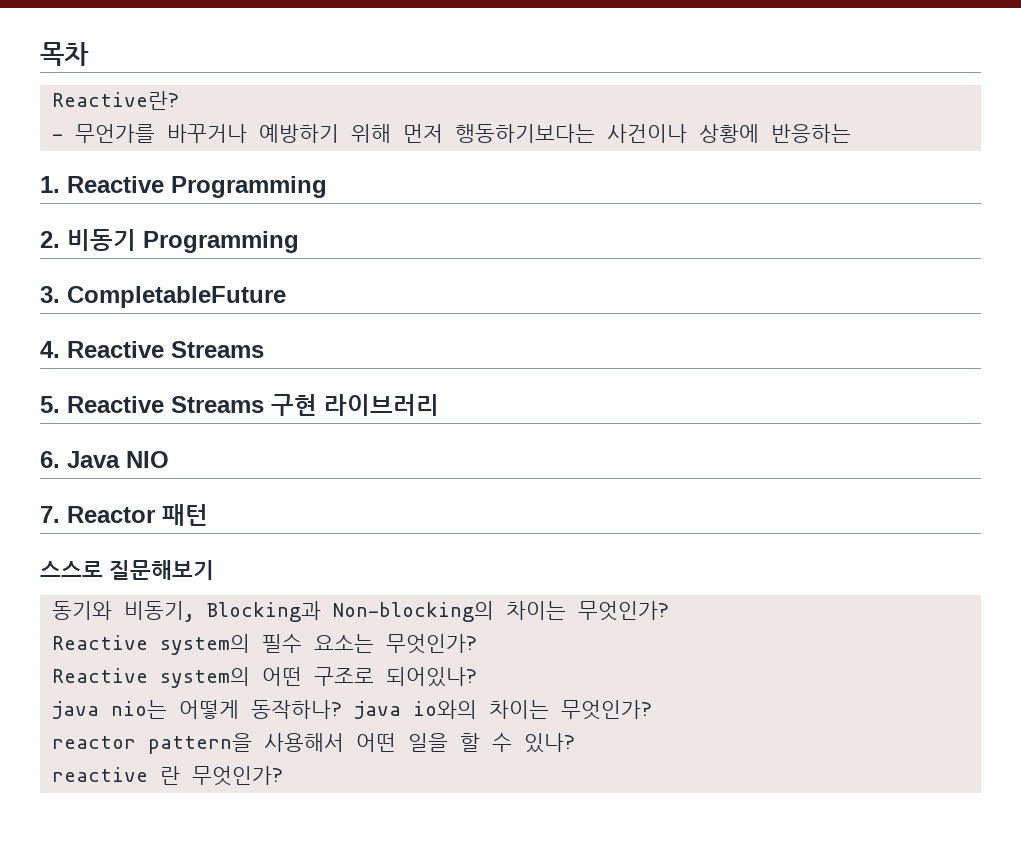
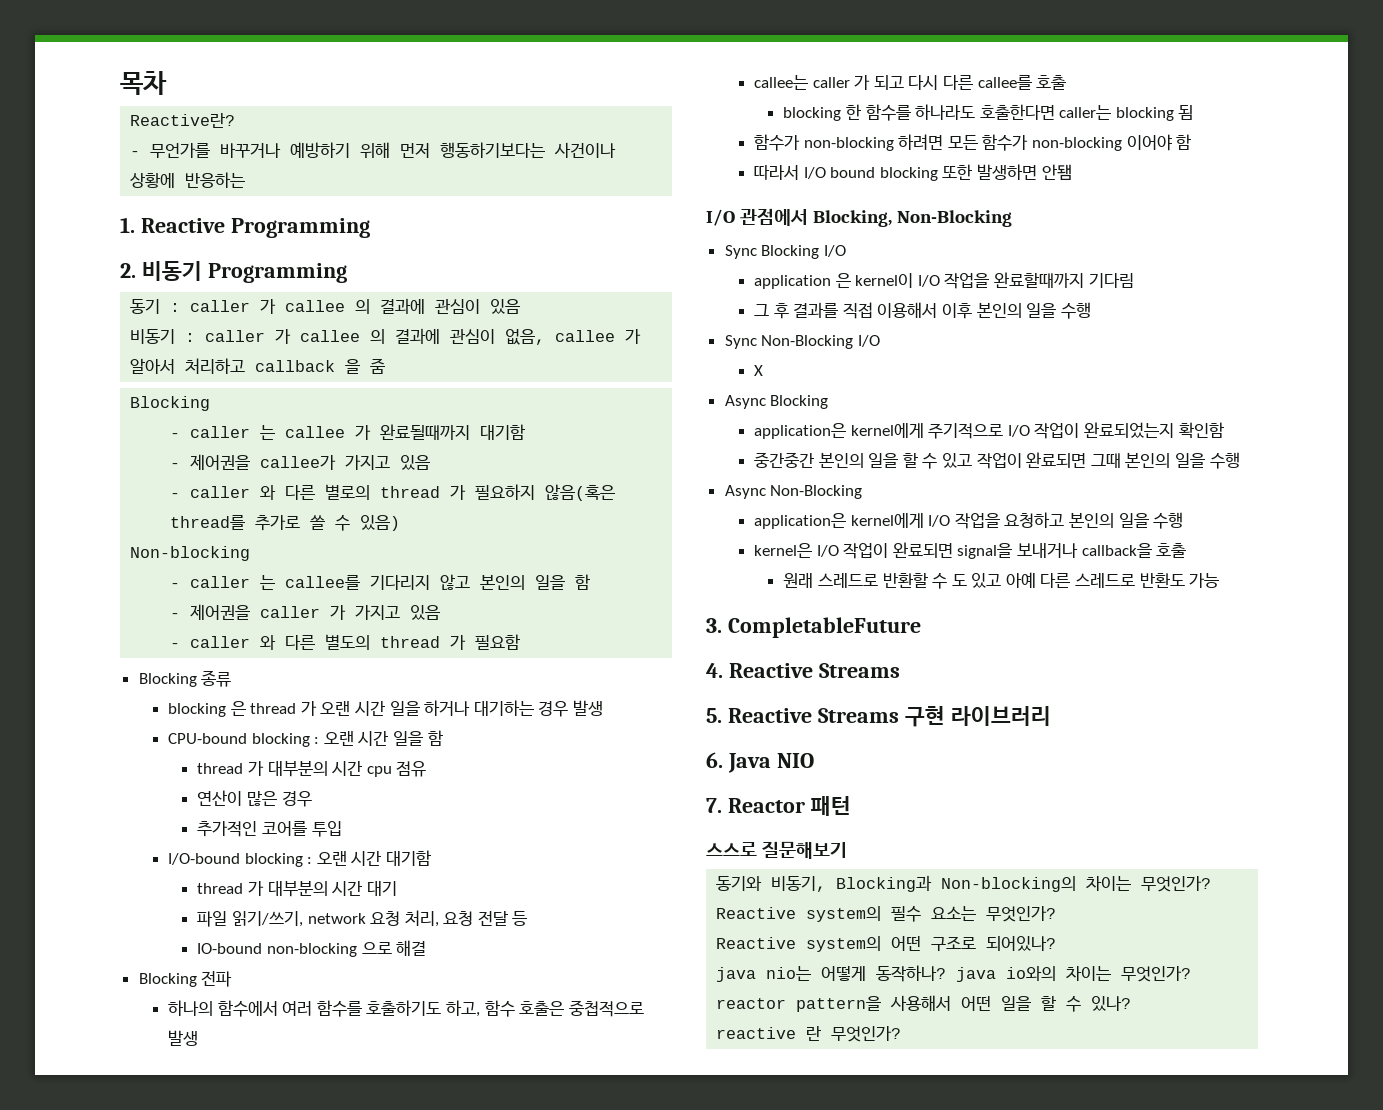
(299, 242) none -> [130,298,521,314] [130,328,642,345] [130,358,386,374] [130,396,211,411] [170,424,526,440] [170,454,431,470] [170,484,616,501] [170,515,401,531] [130,546,251,561] [170,574,591,590] [170,604,441,620] [170,634,521,650] [138,670,232,687] [168,700,603,717] [168,730,443,747] [197,761,427,777] [197,790,312,807] [197,821,342,837] [168,850,431,867] [197,881,397,897] [197,910,528,927] [197,940,427,957] [138,971,233,987] [168,1000,644,1017] [168,1030,199,1046] [754,75,1067,90] [783,104,1194,121] [754,134,1192,151] [754,164,1072,181] [706,208,1013,227] [724,245,846,259] [754,272,1134,289] [754,302,1091,319] [724,335,880,349] [754,365,764,376] [724,395,829,409] [754,422,1224,439] [754,452,1240,469] [724,485,863,499] [754,512,1184,529] [754,542,1187,559] [783,572,1220,589] // 동기 : caller 가 callee 의 결과에 관심이 있음 // 비동기 : caller 가 callee 의 결과에 관심이 없음, callee 가 알아서 처리하고 callback 을 줌 // Blocking // - caller 는 callee 가 완료될때까지 대기함 // - 제어권을 callee가 가지고 있음 // - caller 와 다른 별로의 thread 가 필요하지 않음(혹은 thread를 추가로 쓸 수 있음) // Non-blocking // - caller 는 callee를 기다리지 않고 본인의 일을 함 // - 제어권을 caller 가 가지고 있음 // - caller 와 다른 별도의 thread 가 필요함 // Blocking 종류 // blocking 은 thread 가 오랜 시간 일을 하거나 대기하는 경우 발생 // CPU-bound blocking : 오랜 시간 일을 함 // thread 가 대부분의 시간 cpu 점유 // 연산이 많은 경우 // 추가적인 코어를 투입 // I/O-bound blocking : 오랜 시간 대기함 // thread 가 대부분의 시간 대기 // 파일 읽기/쓰기, network 요청 처리, 요청 전달 등 // IO-bound non-blocking 으로 해결 // Blocking 전파 // 하나의 함수에서 여러 함수를 호출하기도 하고, 함수 호출은 중첩적으로 발생 // callee는 caller 가 되고 다시 다른 callee를 호출 // blocking 한 함수를 하나라도 호출한다면 caller는 blocking 됨 // 함수가 non-blocking 하려면 모든 함수가 non-blocking 이어야 함 // 따라서 I/O bound blocking 또한 발생하면 안됌 // I/O 관점에서 Blocking, Non-Blocking // Sync Blocking I/O // application 은 kernel이 I/O 작업을 완료할때까지 기다림 // 그 후 결과를 직접 이용해서 이후 본인의 일을 수행 // Sync Non-Blocking I/O // X // Async Blocking // application은 kernel에게 주기적으로 I/O 작업이 완료되었는지 확인함 // 중간중간 본인의 일을 할 수 있고 작업이 완료되면 그때 본인의 일을 수행 // Async Non-Blocking // application은 kernel에게 I/O 작업을 요청하고 본인의 일을 수행 // kernel은 I/O 작업이 완료되면 signal을 보내거나 callback을 호출 // 원래 스레드로 반환할 수 도 있고 아예 다른 스레드로 반환도 가능

